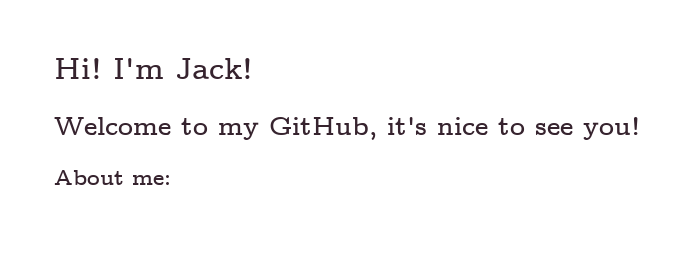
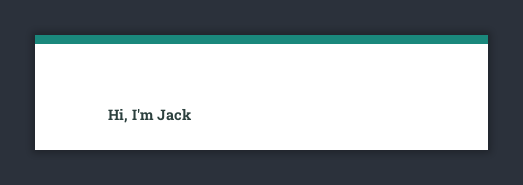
[54,58,253,79] [54,117,640,140] [54,170,171,185] Hi! I'm Jack! // Welcome to my GitHub, it's nice to see you! // About me: -> [108,108,192,123] Hi, I'm Jack

